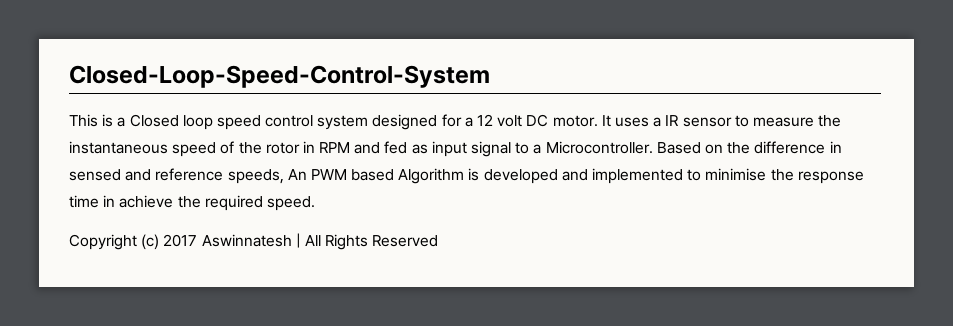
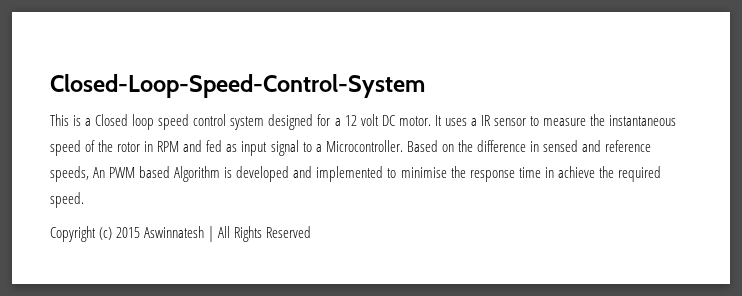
[163,234,198,247] 2017 -> [116,227,141,238] 2015

